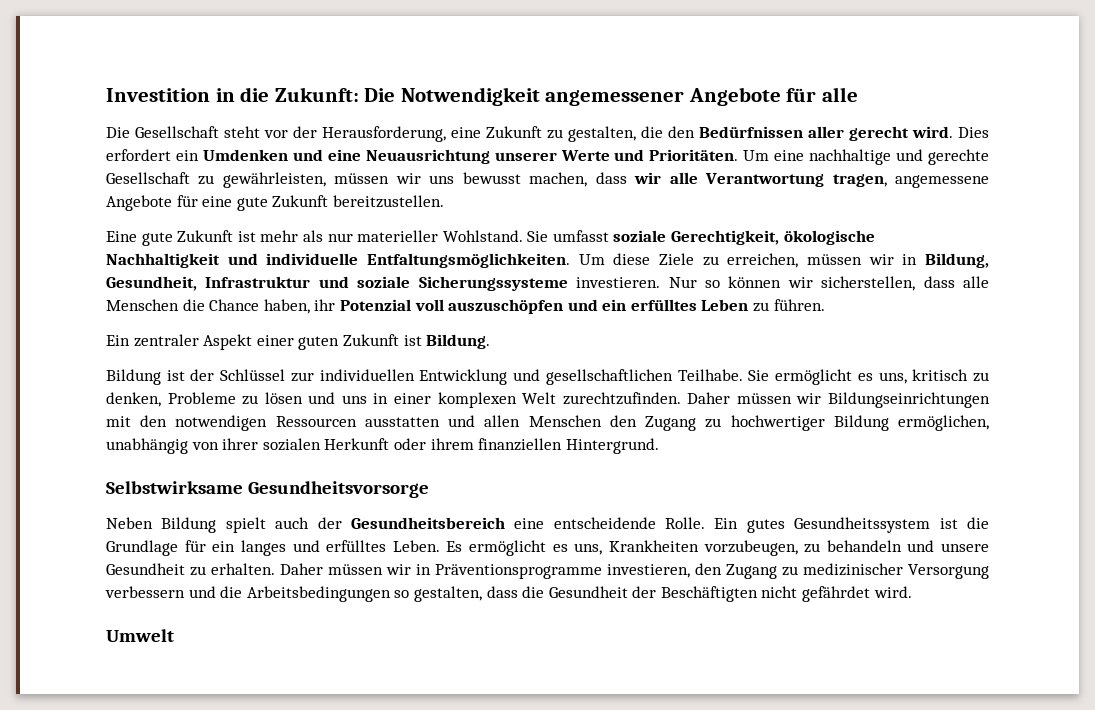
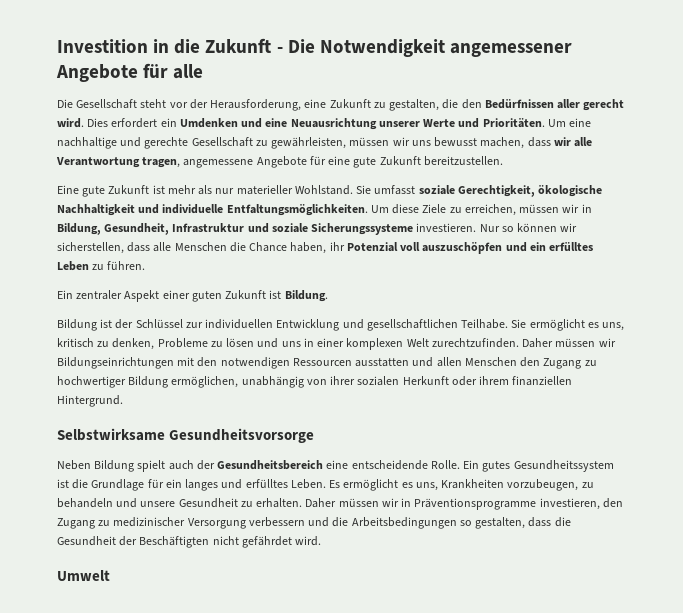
[274,87,359,102] Zukunft: -> [205,38,283,53] Zukunft -

